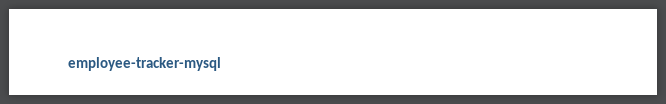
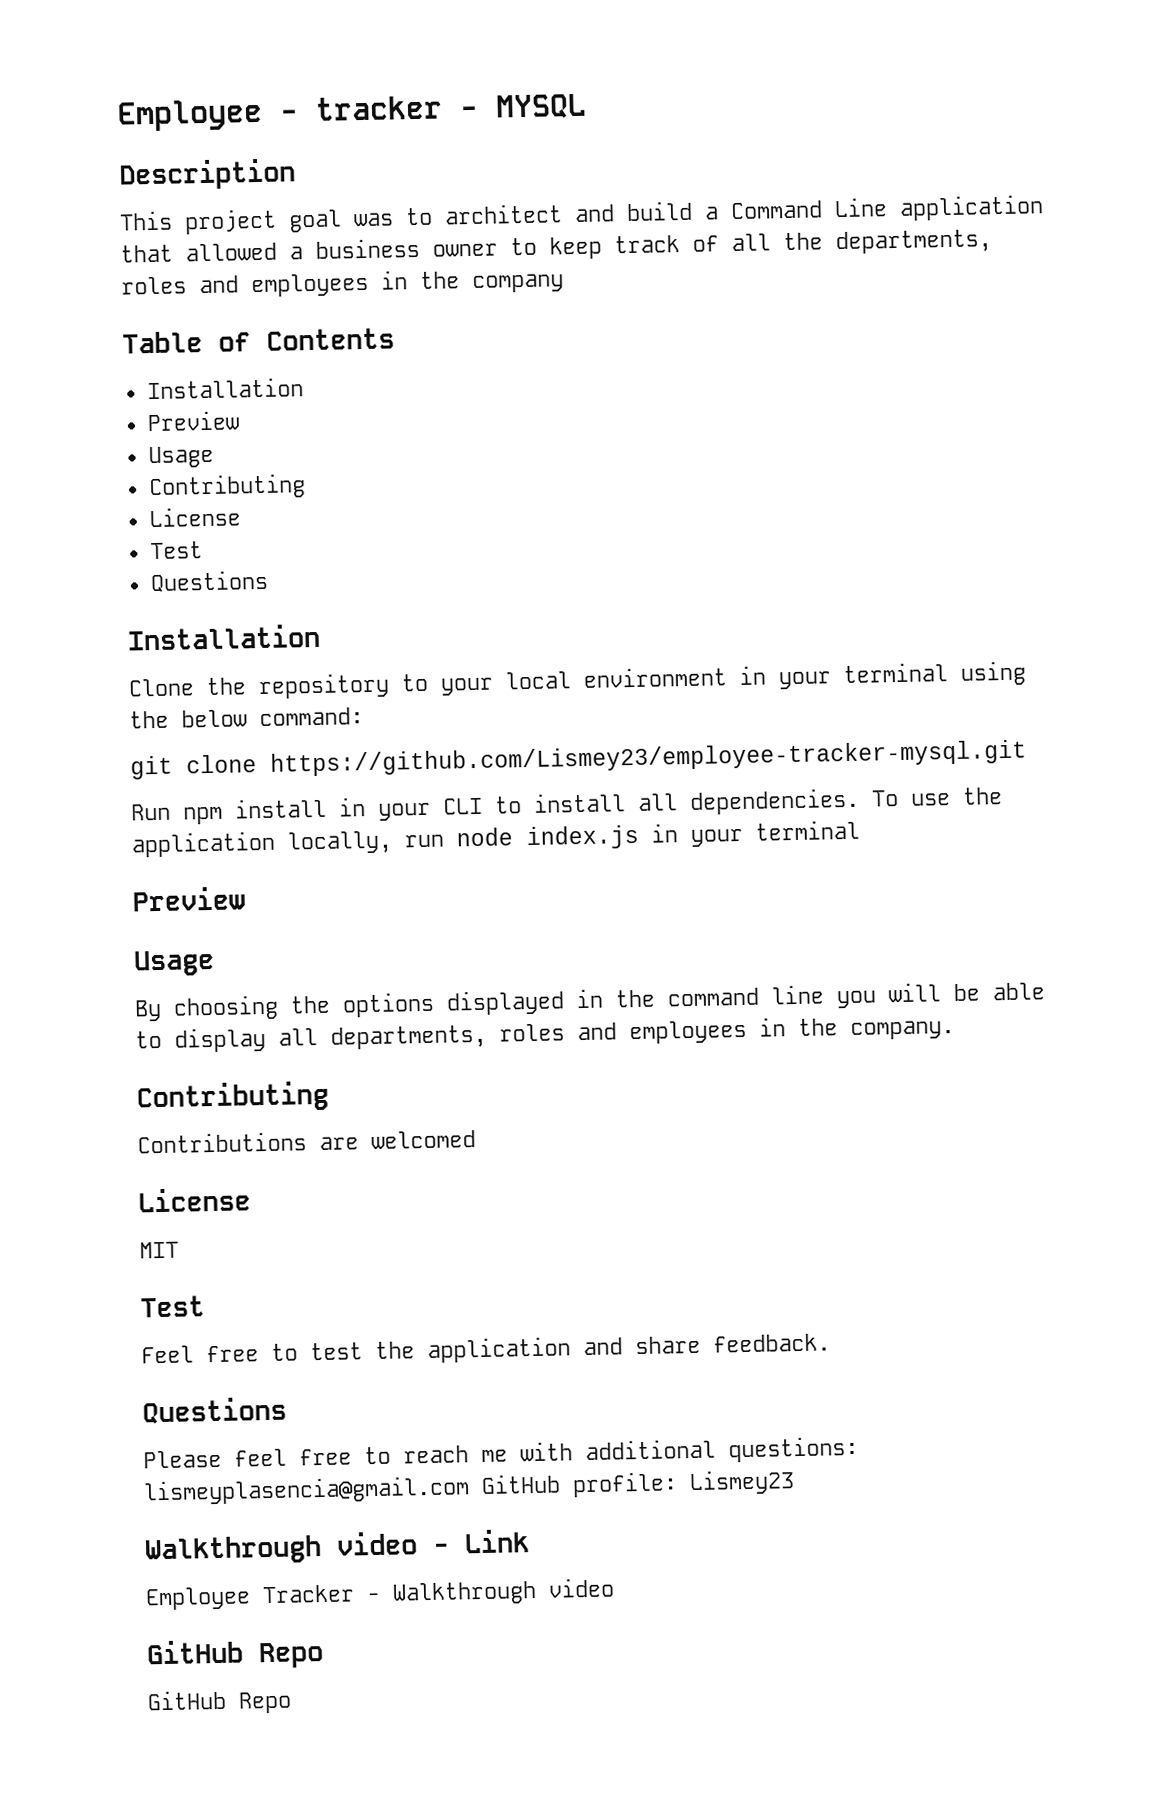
[68,57,221,71] employee-tracker-mysql -> [117,93,587,132] [118,158,296,191] [119,194,1044,235] [120,229,992,263] [121,270,564,298] [122,327,395,354] [146,377,304,400] [146,410,240,432] [147,445,214,469] [147,473,306,501] [148,506,241,528] [149,541,203,560] [149,569,269,593] [127,623,321,651] [128,660,1026,700] [129,707,364,729] [130,739,1027,780] [131,787,1003,825] [131,819,860,858] [132,886,246,912] [133,949,215,977] [134,982,1045,1022] [135,1017,955,1053] [136,1080,329,1114] [137,1130,476,1154] [138,1187,251,1213] [139,1241,179,1259] [140,1295,205,1318] [141,1333,831,1364] [142,1396,287,1425] [143,1435,859,1469] [143,1469,795,1506] [144,1529,530,1566] [145,1577,615,1611] [146,1639,324,1669] [147,1689,292,1714] Employee - tracker - MYSQL // Description // This project goal was to architect and build a Command Line application that allowed a business owner to keep track of all the departments, roles and employees in the company // Table of Contents // Installation // Preview // Usage // Contributing // License // Test // Questions // Installation // Clone the repository to your local environment in your terminal using the below command: // git clone https://github.com/Lismey23/employee-tracker-mysql.git // Run npm install in your CLI to install all dependencies. To use the application locally, run node index.js in your terminal // Preview // Usage // By choosing the options displayed in the command line you will be able to display all departments, roles and employees in the company. // Contributing // Contributions are welcomed // License // MIT // Test // Feel free to test the application and share feedback. // Questions // Please feel free to reach me with additional questions: lismeyplasencia@gmail.com GitHub profile: Lismey23 // Walkthrough video - Link // Employee Tracker - Walkthrough video // GitHub Repo // GitHub Repo

